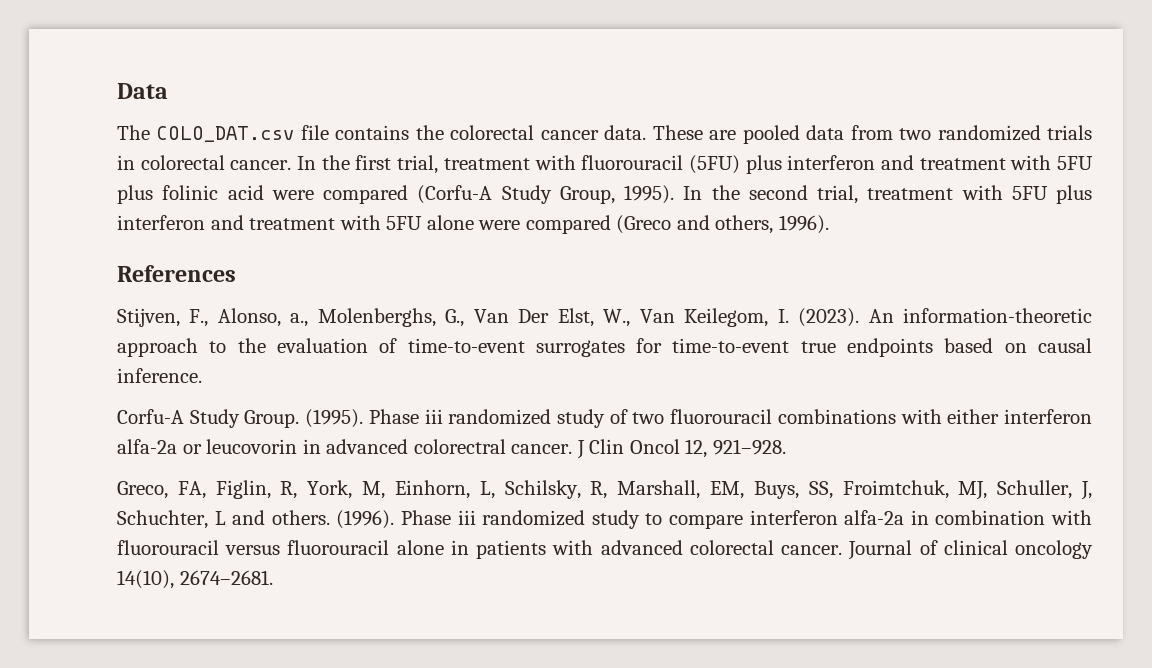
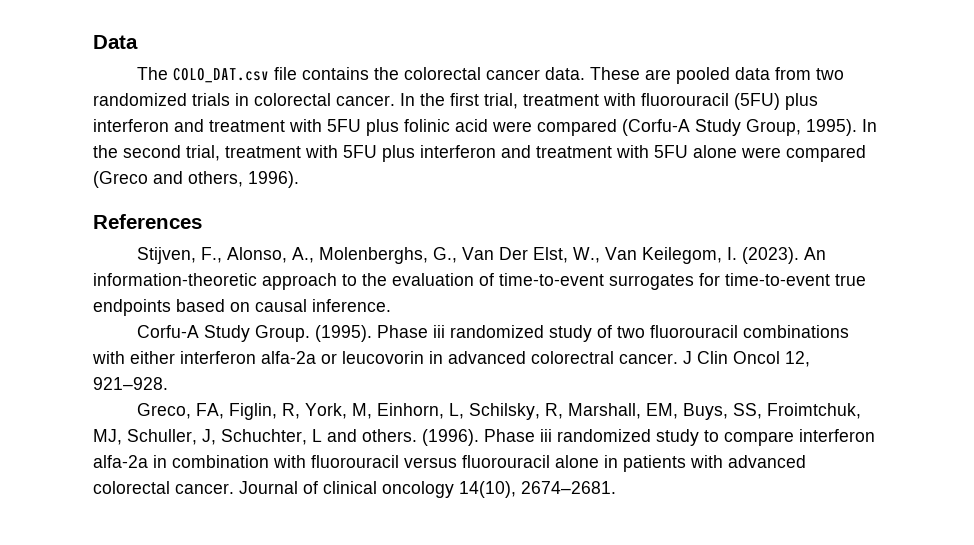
[290,313,309,327] a., -> [292,247,315,263] A.,

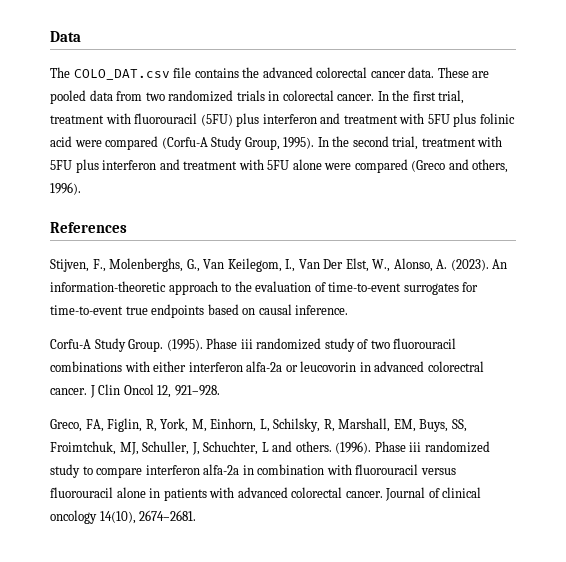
(400, 73) none -> [262,67,313,78] advanced
[227,247,315,263] Alonso, A., -> (106, 265) none
[499,247,738,264] Der Elst, W., Van Keilegom, I. -> [227,258,448,272] Keilegom, I., Van Der Elst, W., Alonso, A.

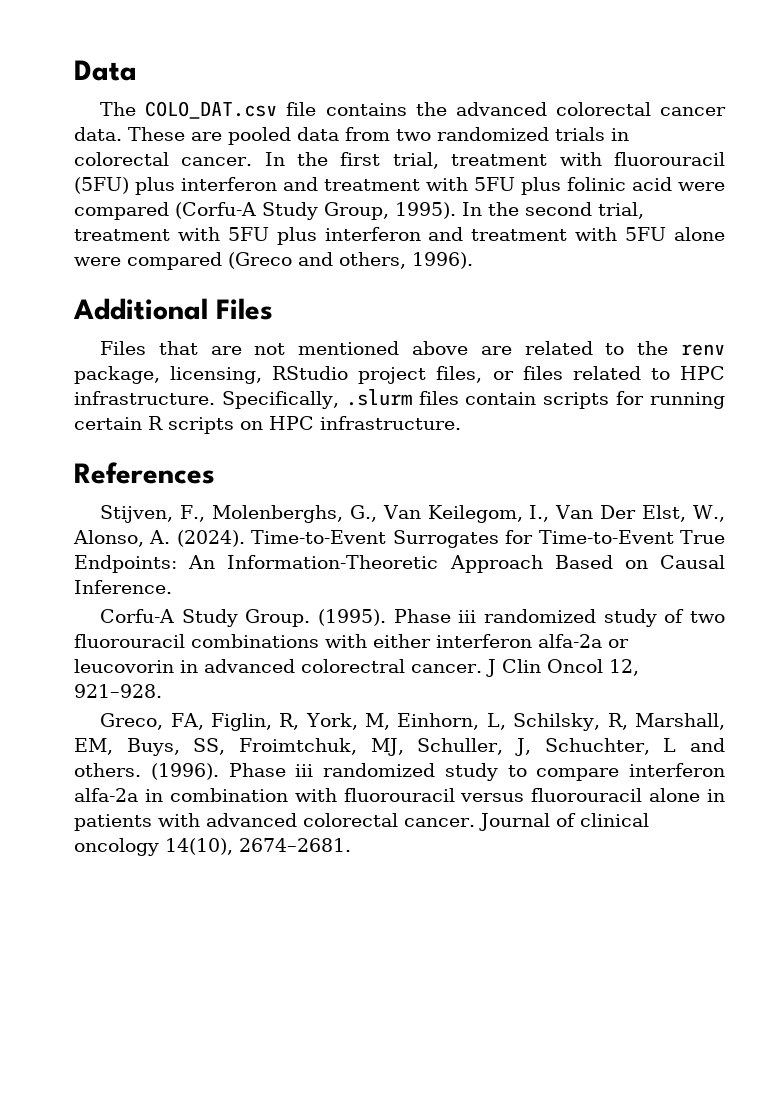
(81, 188) none -> [73,298,273,320] [100,341,726,356] [74,366,725,384] [74,389,725,409] [74,416,461,434] // Additional Files // Files that are not mentioned above are related to the renv package, licensing, RStudio project files, or files related to HPC infrastructure. Specifically, .slurm files contain scripts for running certain R scripts on HPC infrastructure.
[450,259,508,271] [50,281,479,295] [50,304,349,318] (2023). An information-theoretic approach to the evaluation of time-to-event surrogates for time-to-event true endpoints based on causal inference. -> [176,530,726,548] [74,555,725,573] [74,580,172,594] (2024). Time-to-Event Surrogates for Time-to-Event True Endpoints: An Information-Theoretic Approach Based on Causal Inference.

